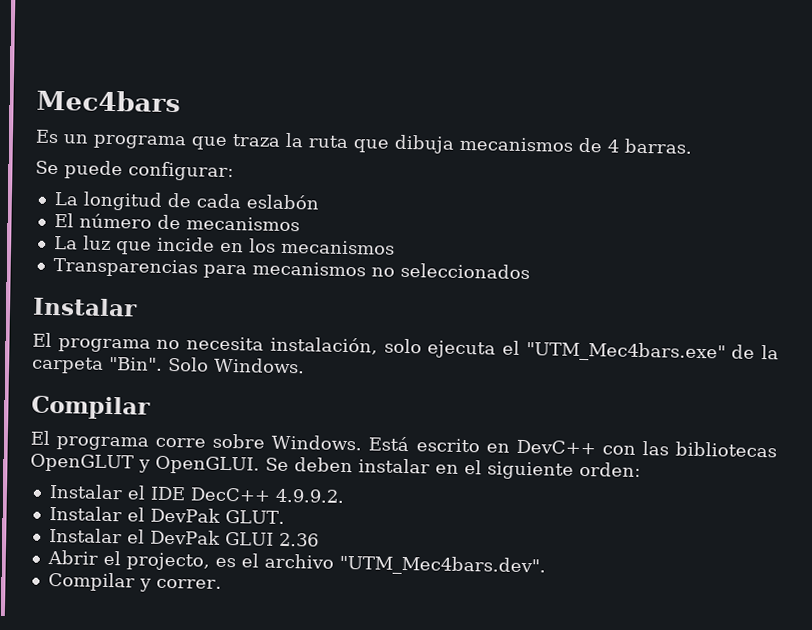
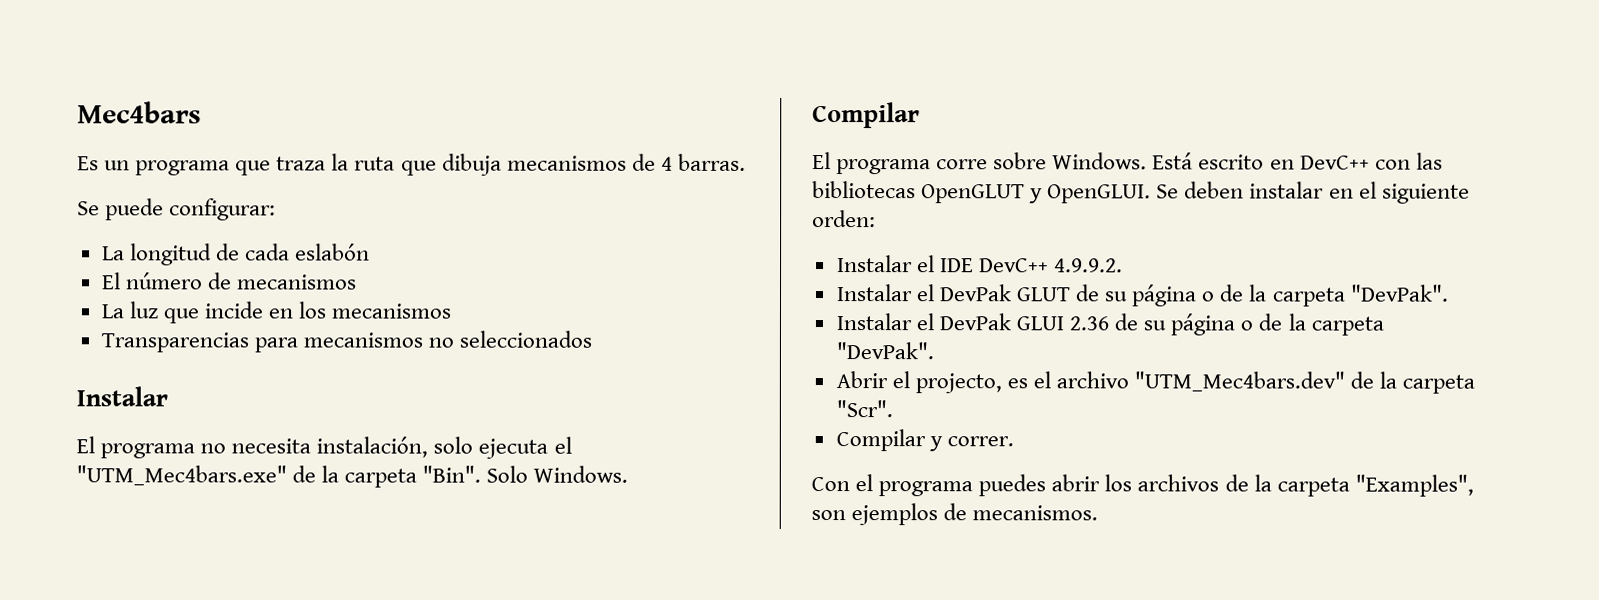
[189,487,271,502] DecC++ -> [978,258,1049,273] DevC++
[224,509,285,524] GLUT. -> [1015,284,1449,307] GLUT de su página o de la carpeta "DevPak".
(319, 539) none -> [1114,313,1384,336] [835,342,934,360] de su página o de la carpeta "DevPak".
[338,554,546,577] [47,571,222,592] "UTM_Mec4bars.dev". // Compilar y correr. -> [1134,371,1476,394] [835,400,893,418] [835,429,1014,452] [811,474,1474,497] [811,503,1099,526] "UTM_Mec4bars.dev" de la carpeta "Scr". // Compilar y correr. // Con el programa puedes abrir los archivos de la carpeta "Examples", son ejemplos de mecanismos.

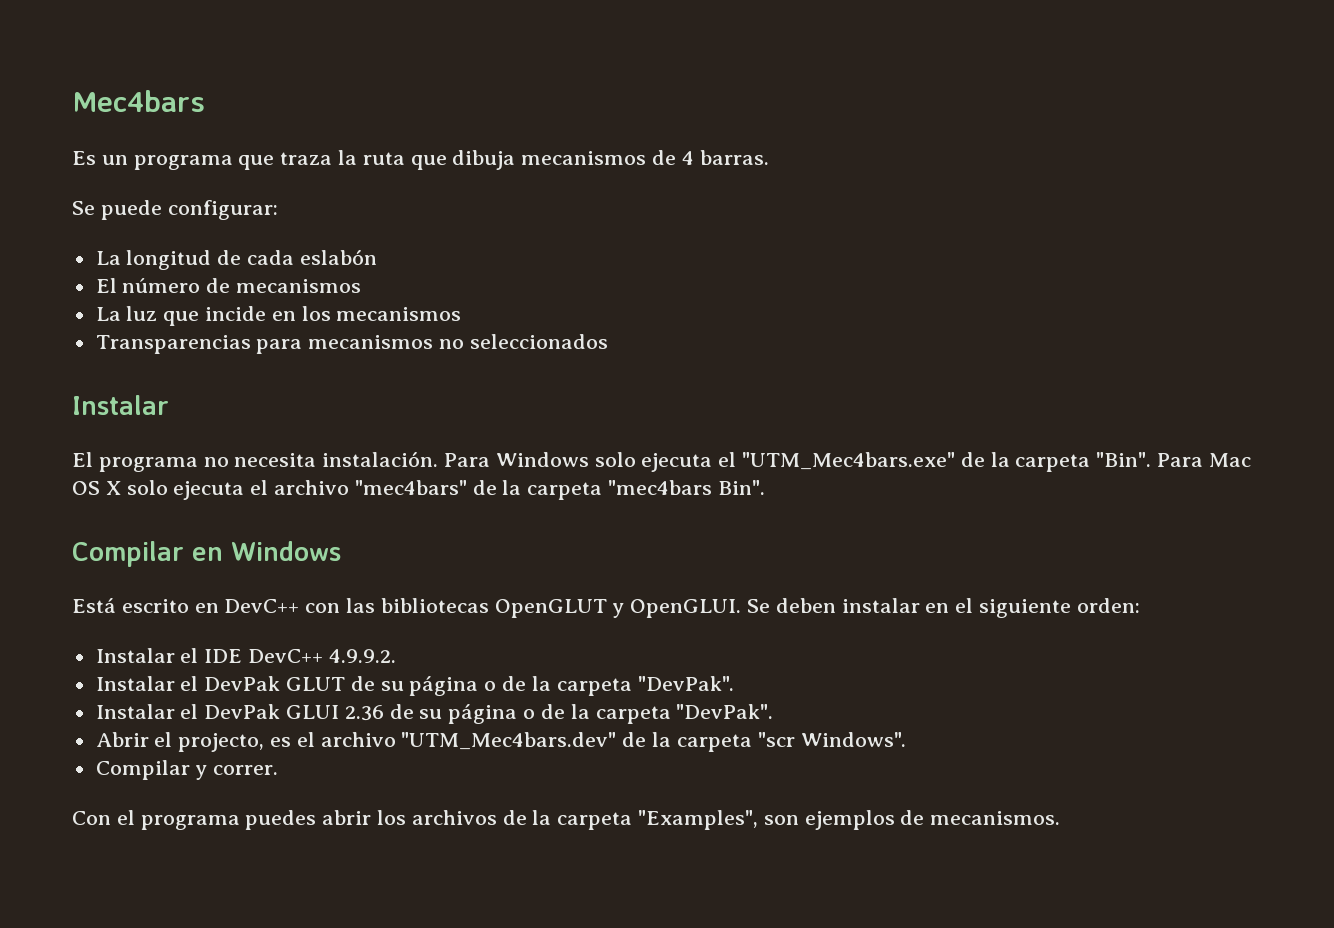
[316,436,429,458] instalación, -> [322,451,589,467] instalación. Para Windows
[486,465,629,483] [812,102,920,129] [812,152,1148,175] Solo Windows. // Compilar // El programa corre sobre Windows. -> [1157,453,1251,467] [72,480,765,500] [72,541,341,567] Para Mac OS X solo ejecuta el archivo "mec4bars" de la carpeta "mec4bars Bin". // Compilar en Windows //
[835,400,893,418] "Scr". -> [757,732,907,747] "scr Windows".

